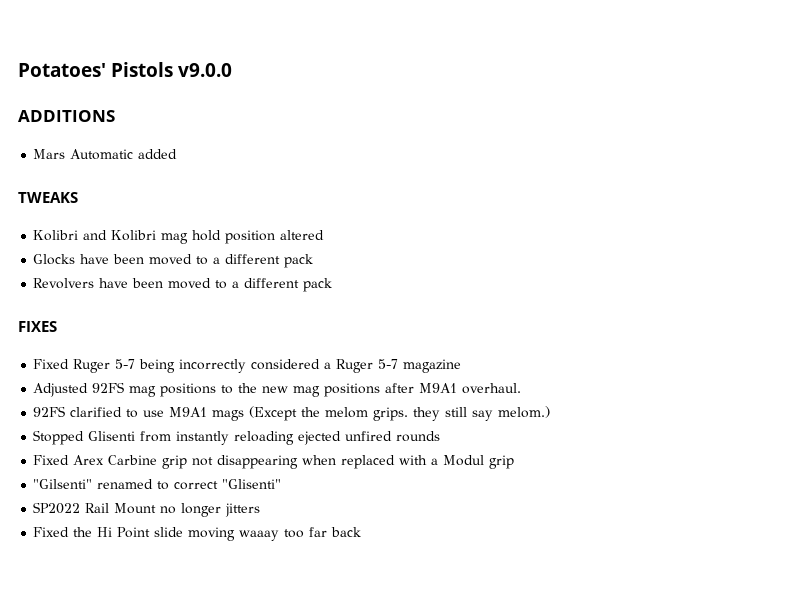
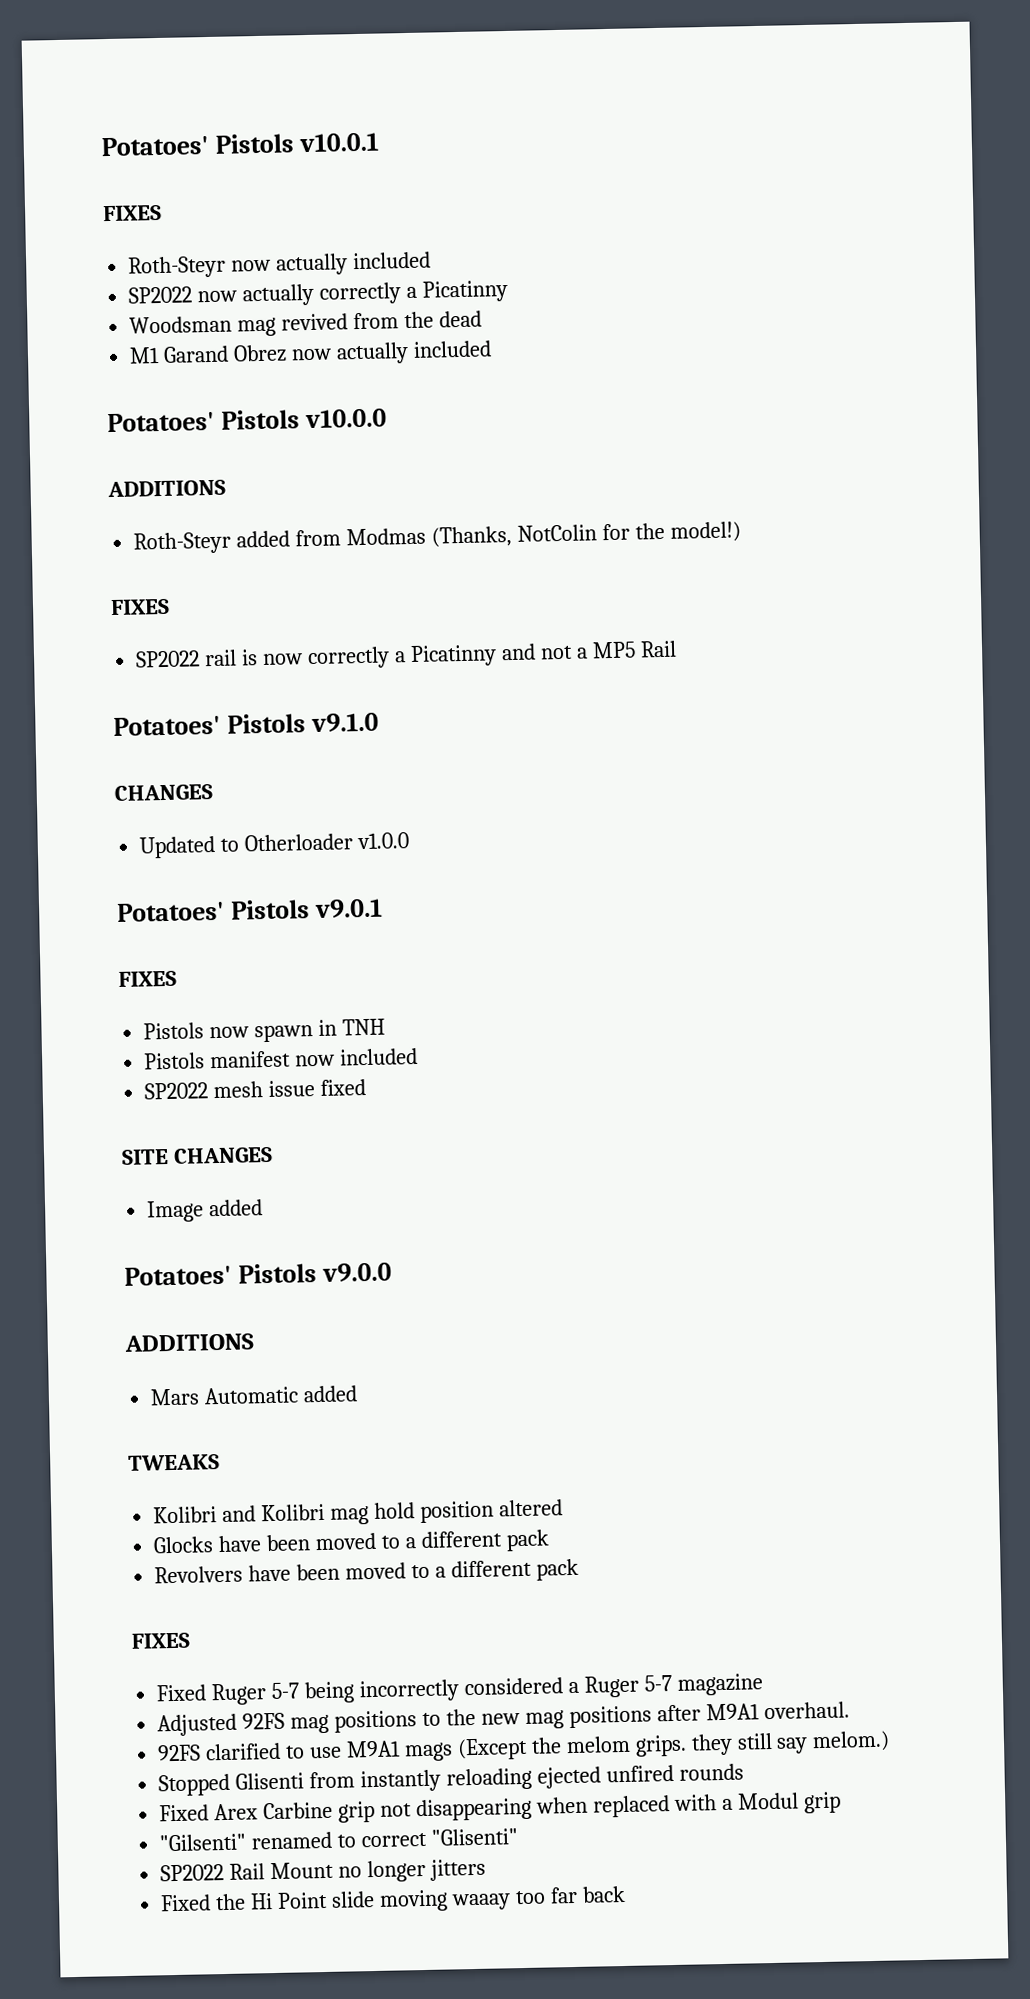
[18,62,174,77] Potatoes' Pistols -> [101,132,379,157] [102,204,162,222] [128,251,432,279] [128,280,508,307] [129,310,482,337] [129,340,492,365] [107,408,387,433] [107,479,226,498] [133,521,741,555] [110,598,170,616] [135,640,677,670] [113,712,379,737] [114,784,213,801] [139,832,410,859] [117,898,383,922] [118,970,177,987] [143,1018,385,1043] [144,1047,419,1070] [144,1078,367,1100] [121,1146,274,1165] [146,1199,264,1223] [124,1263,317,1286] Potatoes' Pistols v10.0.1 // FIXES // Roth-Steyr now actually included // SP2022 now actually correctly a Picatinny // Woodsman mag revived from the dead // M1 Garand Obrez now actually included // Potatoes' Pistols v10.0.0 // ADDITIONS // Roth-Steyr added from Modmas (Thanks, NotColin for the model!) // FIXES // SP2022 rail is now correctly a Picatinny and not a MP5 Rail // Potatoes' Pistols v9.1.0 // CHANGES // Updated to Otherloader v1.0.0 // Potatoes' Pistols v9.0.1 // FIXES // Pistols now spawn in TNH // Pistols manifest now included // SP2022 mesh issue fixed // SITE CHANGES // Image added // Potatoes' Pistols

